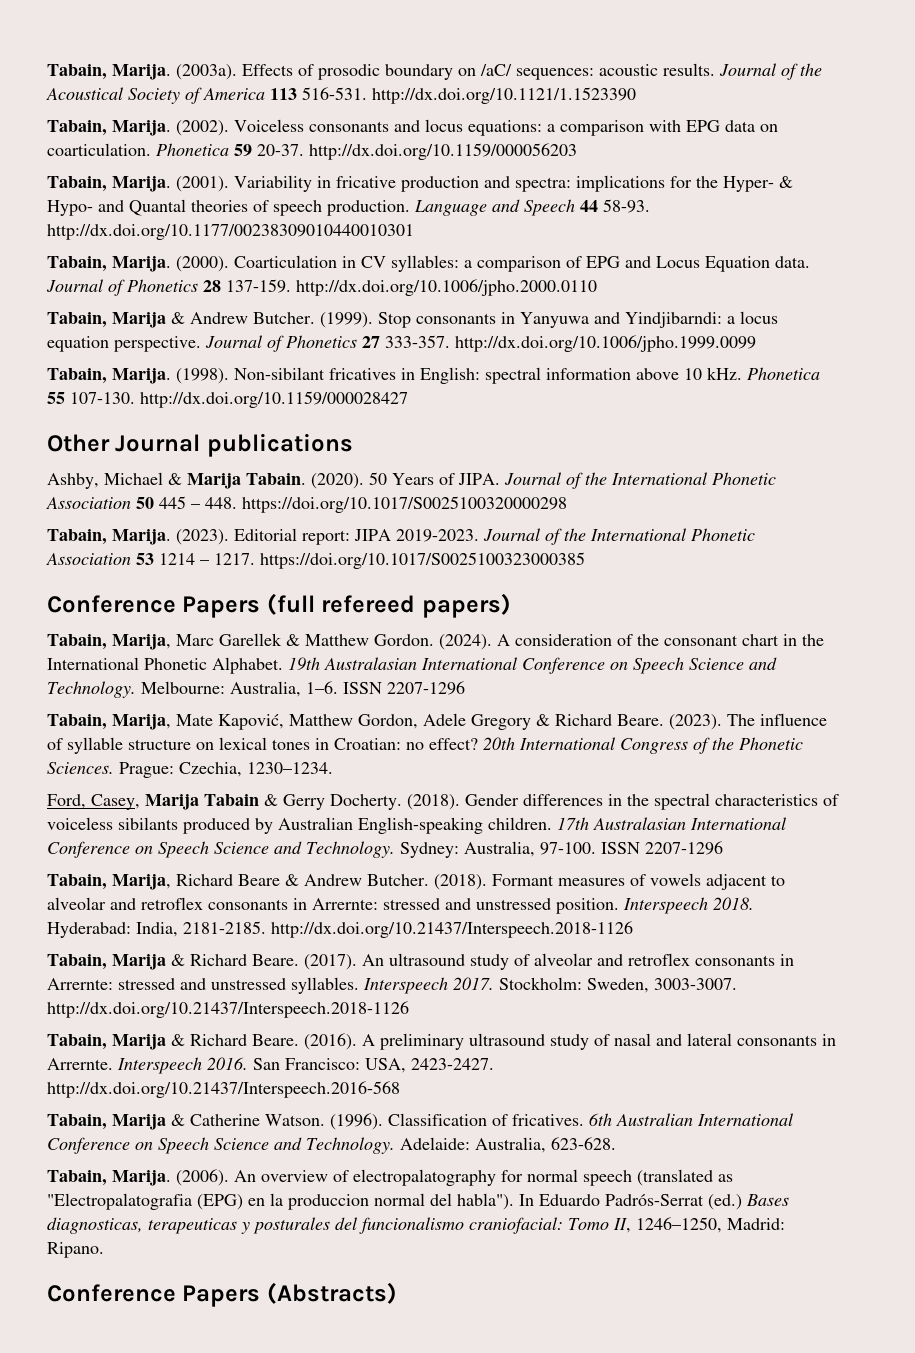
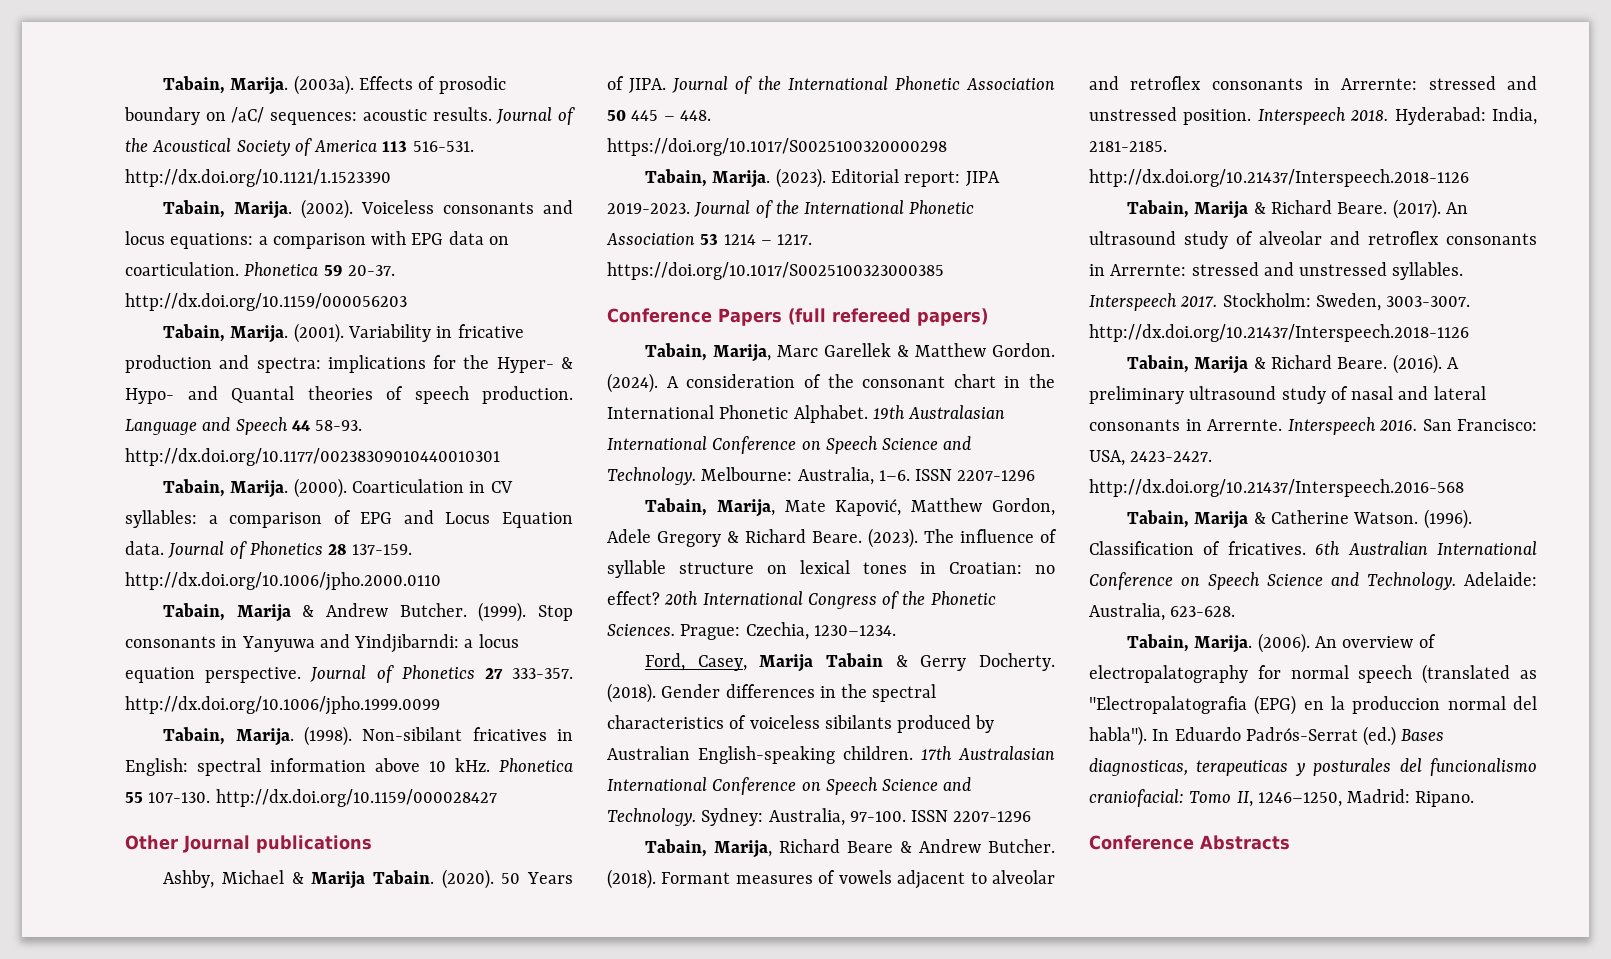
[182,1282,397,1307] Papers (Abstracts) -> [1200,835,1290,850] Abstracts

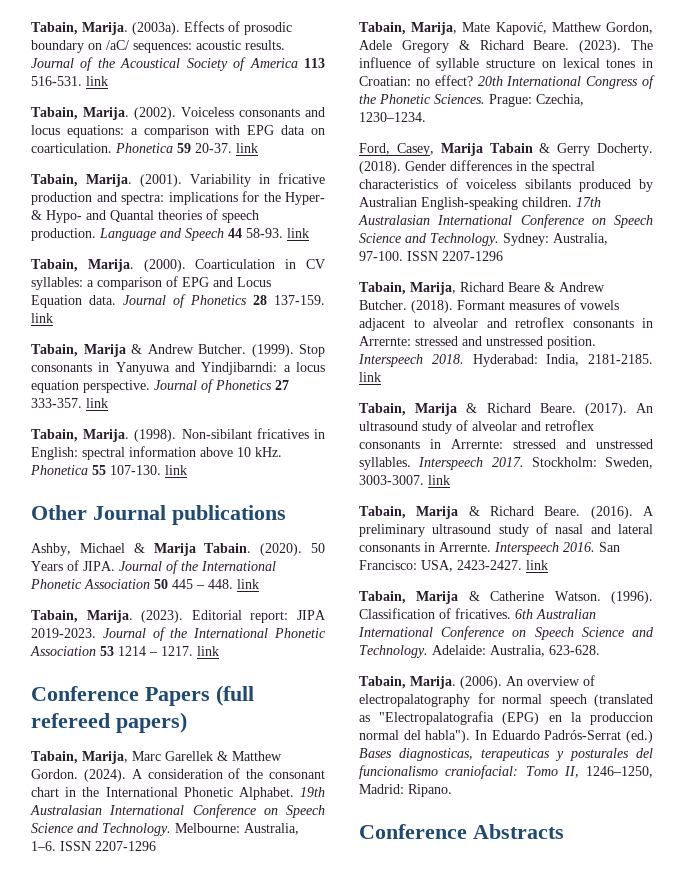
[125,169,391,187] http://dx.doi.org/10.1121/1.1523390 -> [86,76,108,86] link
[125,293,407,311] http://dx.doi.org/10.1159/000056203 -> [236,143,258,153] link
[125,448,500,466] http://dx.doi.org/10.1177/00238309010440010301 -> [287,228,309,238] link
[125,572,441,591] http://dx.doi.org/10.1006/jpho.2000.0110 -> [31,313,53,323] link
[125,696,440,715] http://dx.doi.org/10.1006/jpho.1999.0099 -> [86,398,108,408] link
[215,789,497,807] http://dx.doi.org/10.1159/000028427 -> [165,465,187,475] link
[607,138,947,156] https://doi.org/10.1017/S0025100320000298 -> [237,579,259,589] link
[607,262,944,280] https://doi.org/10.1017/S0025100323000385 -> [197,646,219,656] link
[1089,169,1469,187] http://dx.doi.org/10.21437/Interspeech.2018-1126 -> [359,372,381,382] link
[1089,324,1469,342] http://dx.doi.org/10.21437/Interspeech.2018-1126 -> [428,475,450,485] link
[1089,479,1464,497] http://dx.doi.org/10.21437/Interspeech.2016-568 -> [526,560,548,570] link

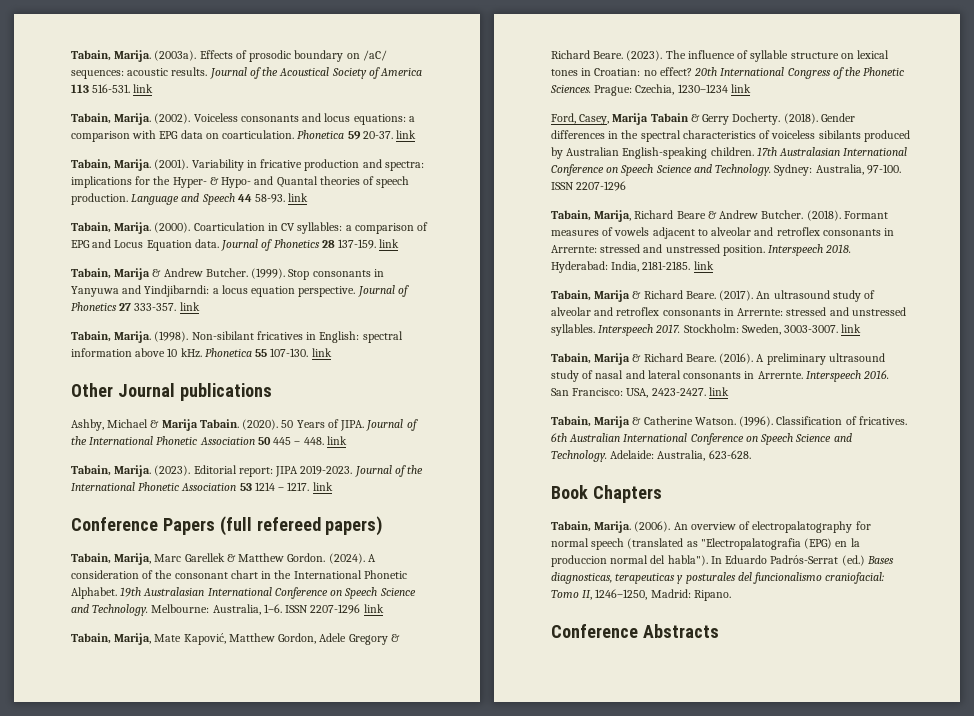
(156, 846) none -> [363,604,384,613] link
[359,112,426,122] 1230–1234. -> [677,84,751,93] 1230–1234 link
(600, 650) none -> [551,485,662,503] // Book Chapters

